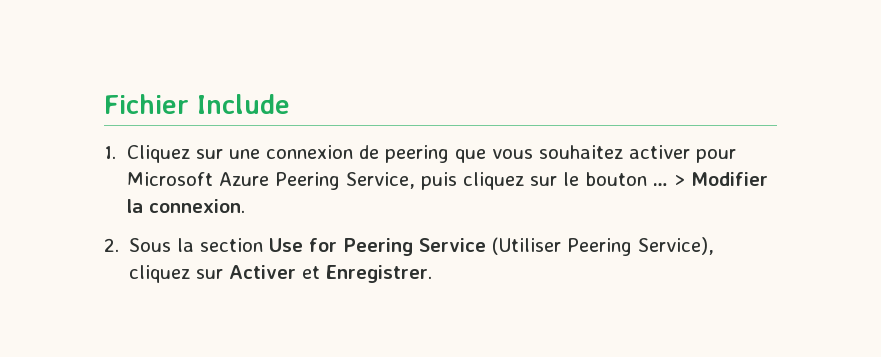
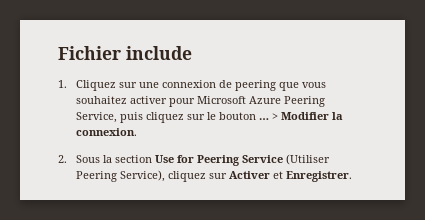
[197,94,290,114] Include -> [126,46,192,60] include

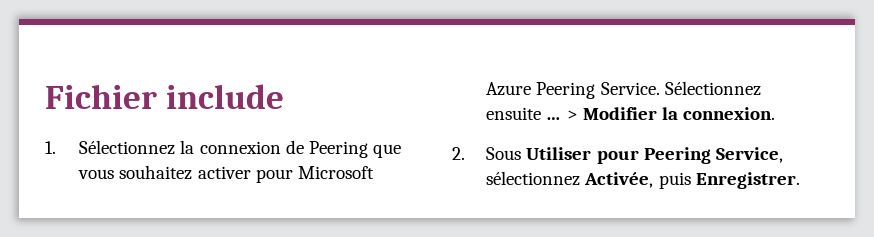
[76,80,160,91] Cliquez sur une -> [79,140,195,155] Sélectionnez la
[235,80,277,91] peering -> [308,141,368,158] Peering
[76,112,257,123] Service, puis cliquez sur le bouton -> [600,81,761,96] [486,107,542,120] Service. Sélectionnez ensuite
[103,154,331,166] [76,170,284,182] la section Use for Peering Service (Utiliser Peering Service), cliquez sur Activer et -> [526,147,783,164] [486,171,691,189] Utiliser pour Peering Service, sélectionnez Activée, puis

